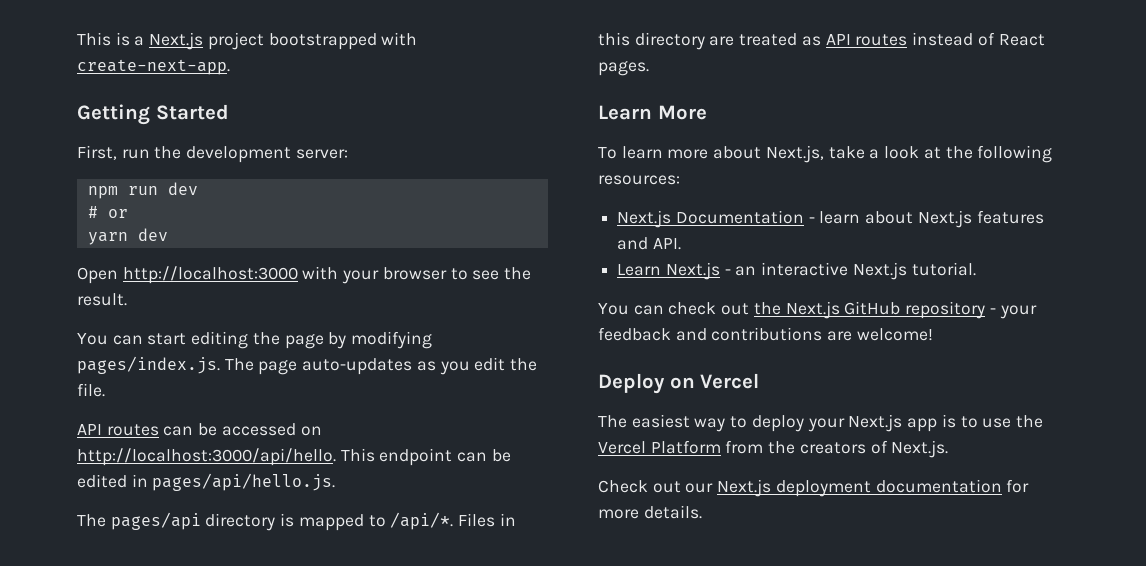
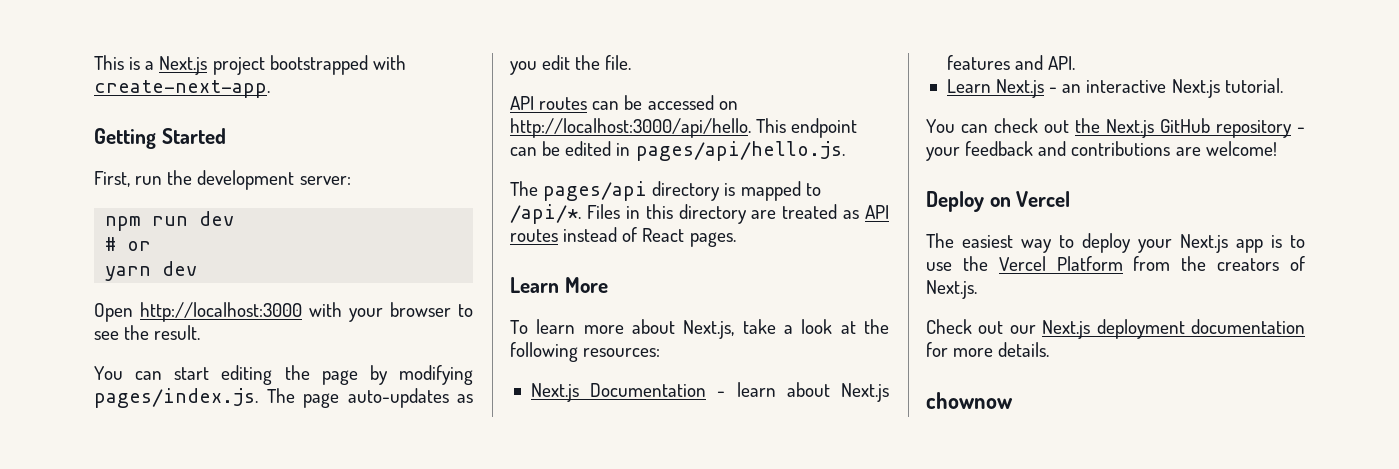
(702, 512) none -> [926,392,1013,409] // chownow

